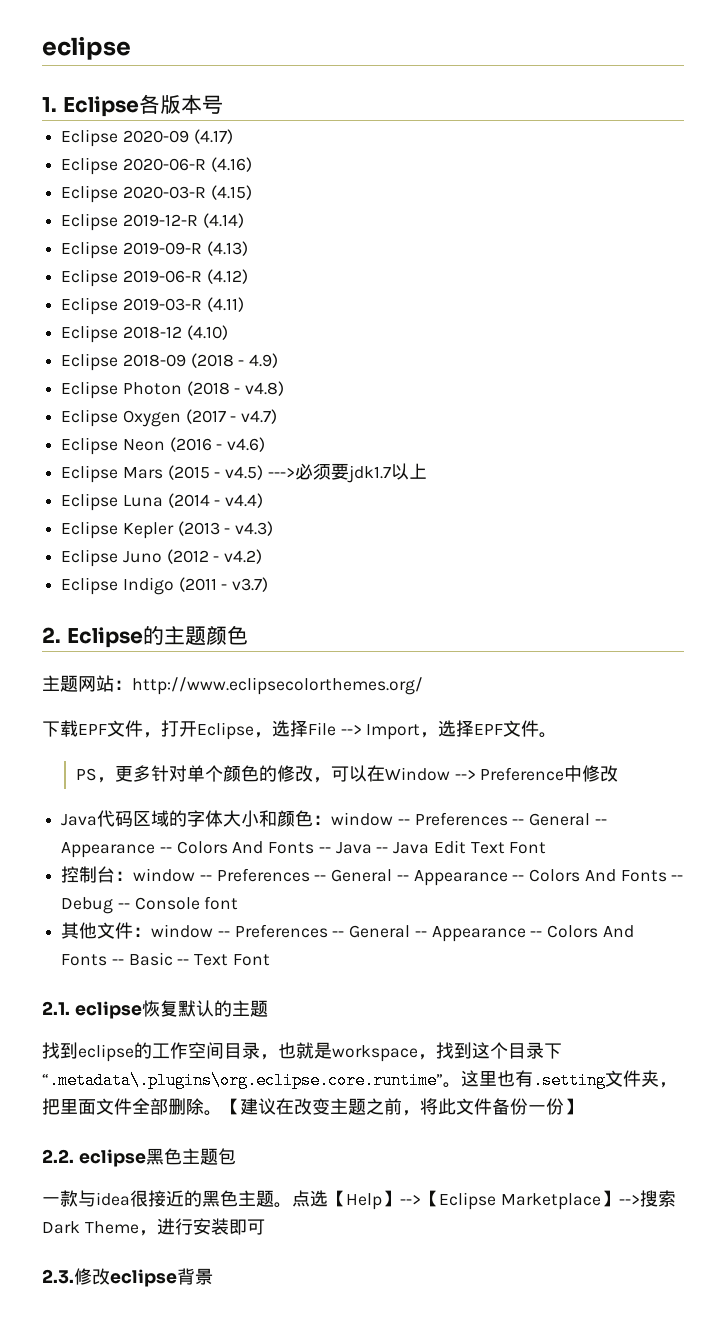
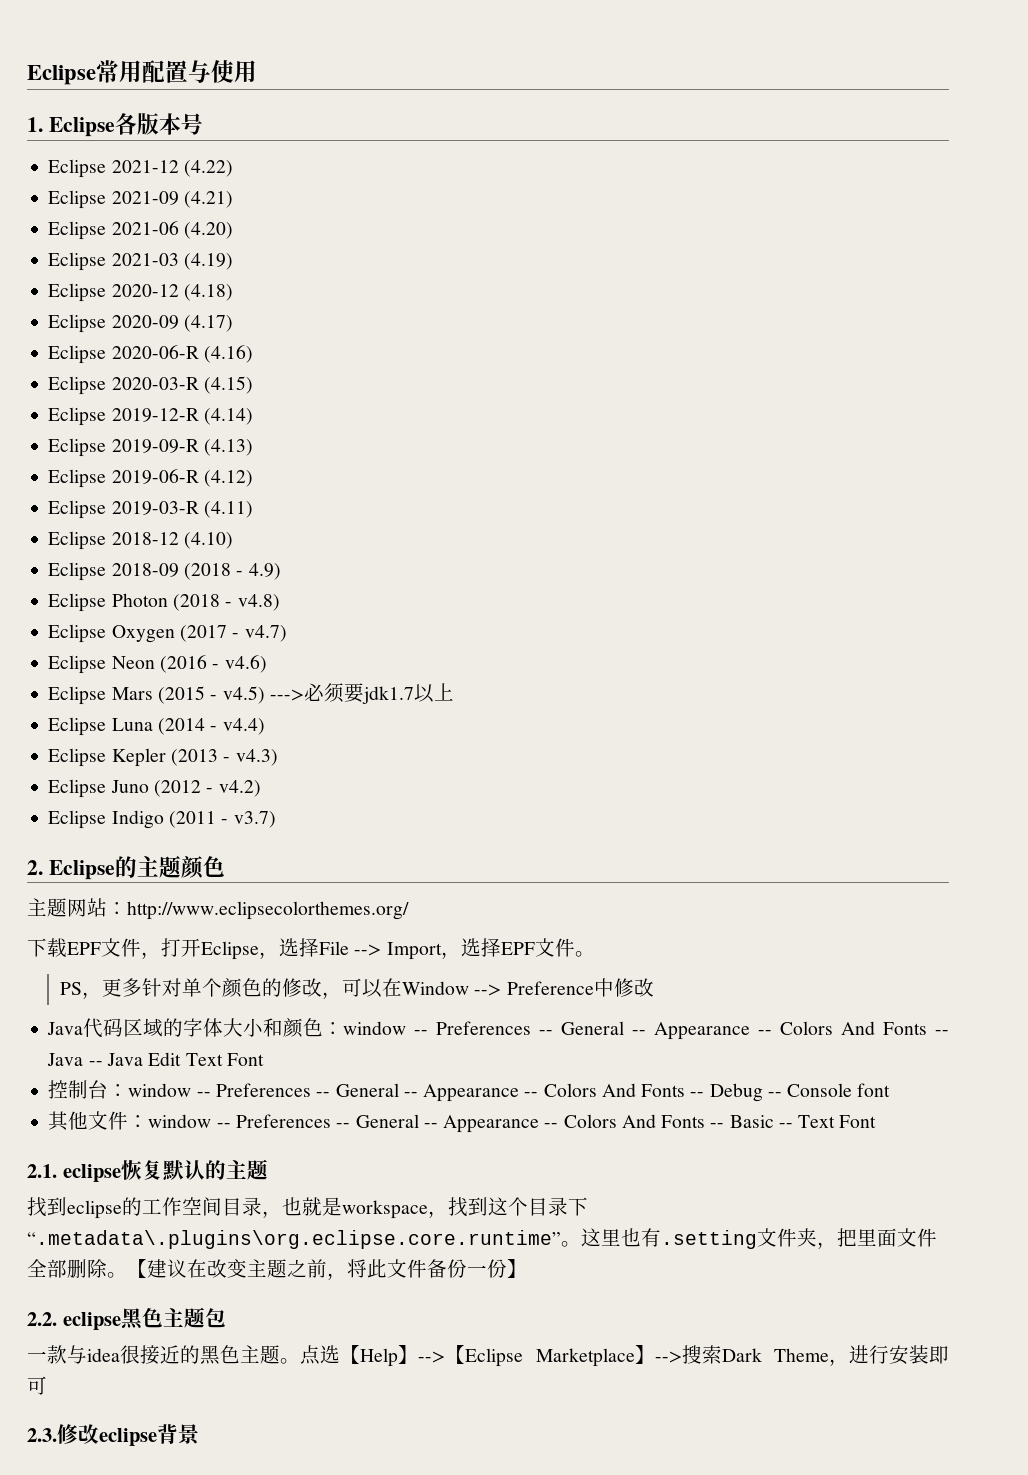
[42,36,131,60] eclipse -> [27,60,257,85] Eclipse常用配置与使用
(223, 104) none -> [48,159,233,178] [48,190,233,209] [48,221,233,240] [48,252,233,271] [48,283,233,302] // Eclipse 2021-12 (4.22) // Eclipse 2021-09 (4.21) // Eclipse 2021-06 (4.20) // Eclipse 2021-03 (4.19) // Eclipse 2020-12 (4.18)

